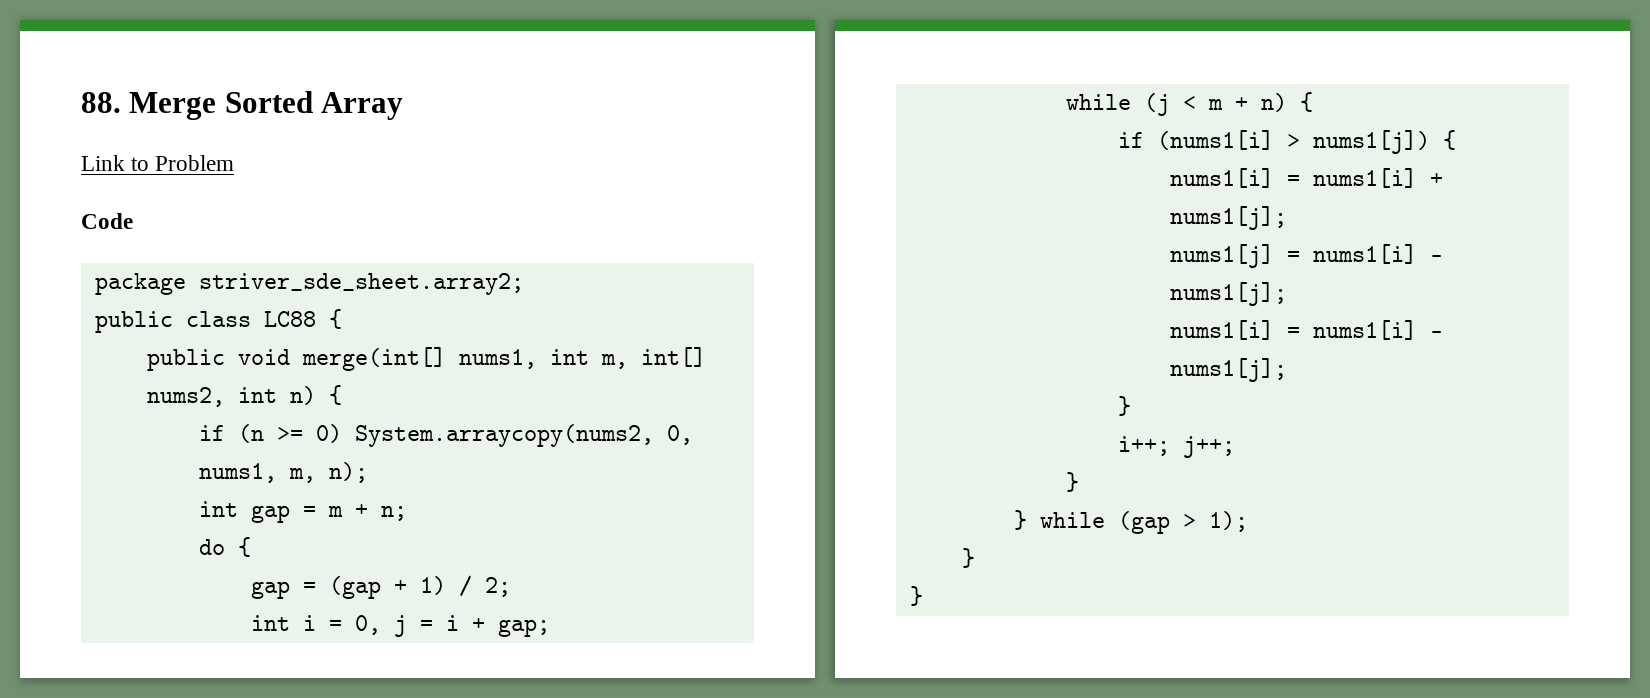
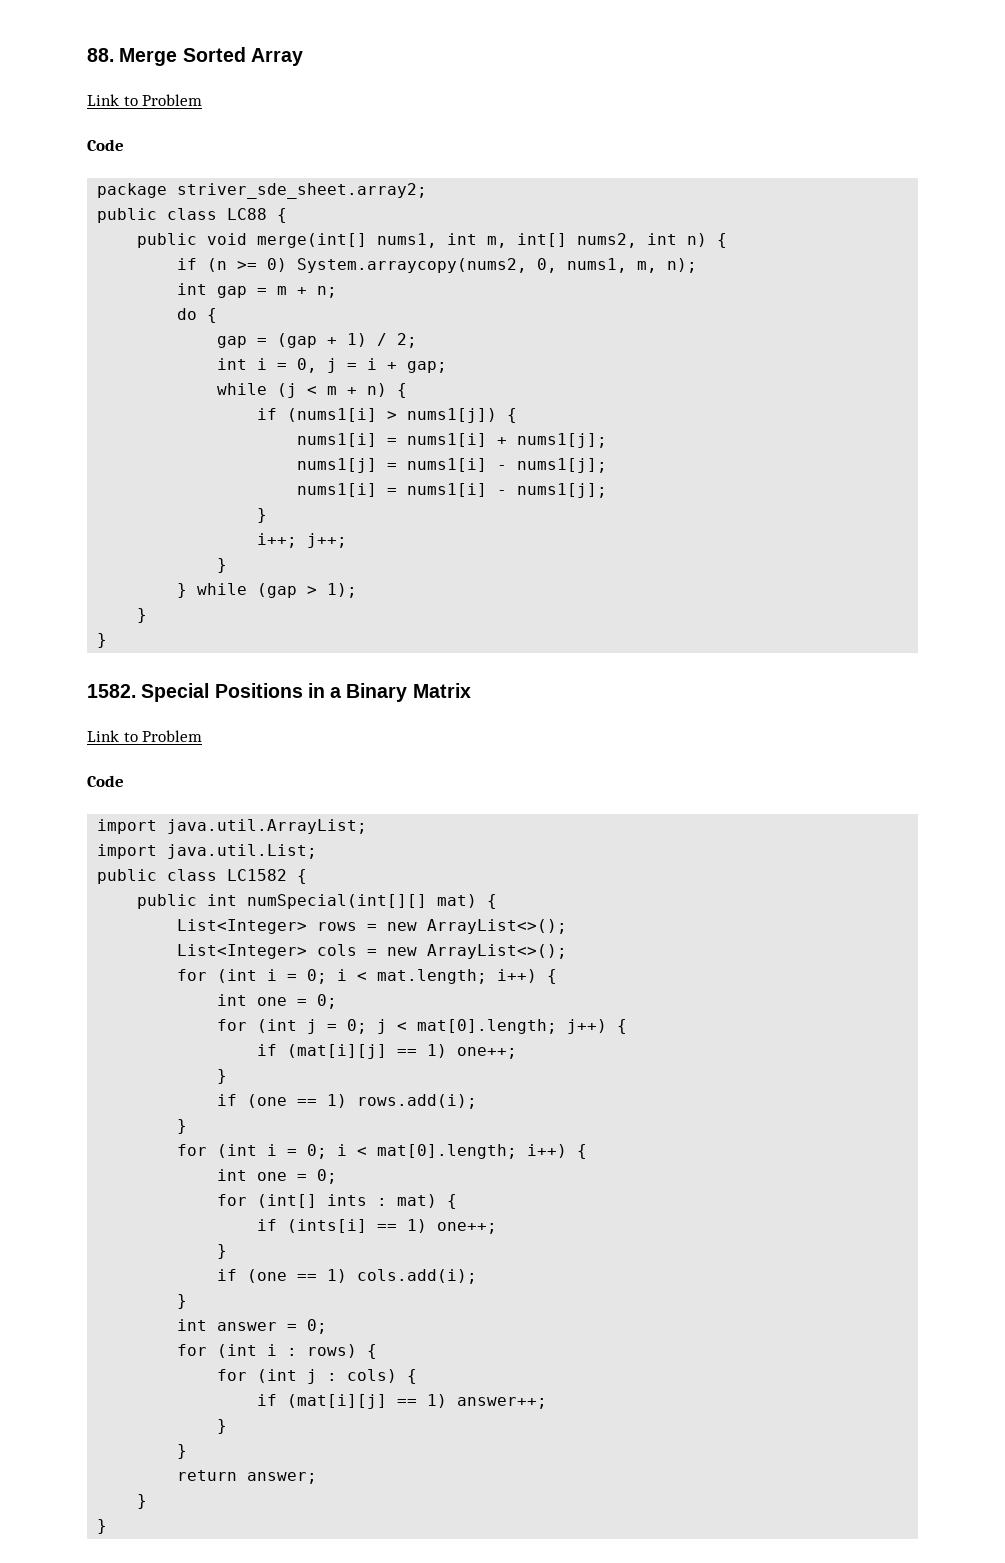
(923, 596) none -> [87,683,471,702] [87,730,203,742] [87,775,124,787] [97,819,368,834] [97,844,318,859] [97,869,308,884] [137,894,498,909] [177,919,568,934] [177,944,568,959] [177,969,558,984] [217,994,338,1009] [217,1019,628,1034] [257,1044,518,1059] [217,1069,228,1084] [217,1094,478,1109] [177,1119,188,1134] [177,1144,588,1159] [217,1169,338,1184] [217,1194,458,1209] [257,1219,498,1234] [217,1244,228,1259] [217,1269,478,1284] [177,1294,188,1309] [177,1319,328,1334] [177,1344,378,1359] [217,1369,418,1384] [257,1394,548,1409] [217,1419,228,1434] [177,1444,188,1459] [177,1470,318,1484] [137,1494,148,1509] [97,1519,108,1534] // 1582. Special Positions in a Binary Matrix // Link to Problem // Code // import java.util.ArrayList; // import java.util.List; // public class LC1582 { // public int numSpecial(int[][] mat) { // List<Integer> rows = new ArrayList<>(); // List<Integer> cols = new ArrayList<>(); // for (int i = 0; i < mat.length; i++) { // int one = 0; // for (int j = 0; j < mat[0].length; j++) { // if (mat[i][j] == 1) one++; // } // if (one == 1) rows.add(i); // } // for (int i = 0; i < mat[0].length; i++) { // int one = 0; // for (int[] ints : mat) { // if (ints[i] == 1) one++; // } // if (one == 1) cols.add(i); // } // int answer = 0; // for (int i : rows) { // for (int j : cols) { // if (mat[i][j] == 1) answer++; // } // } // return answer; // } // }

